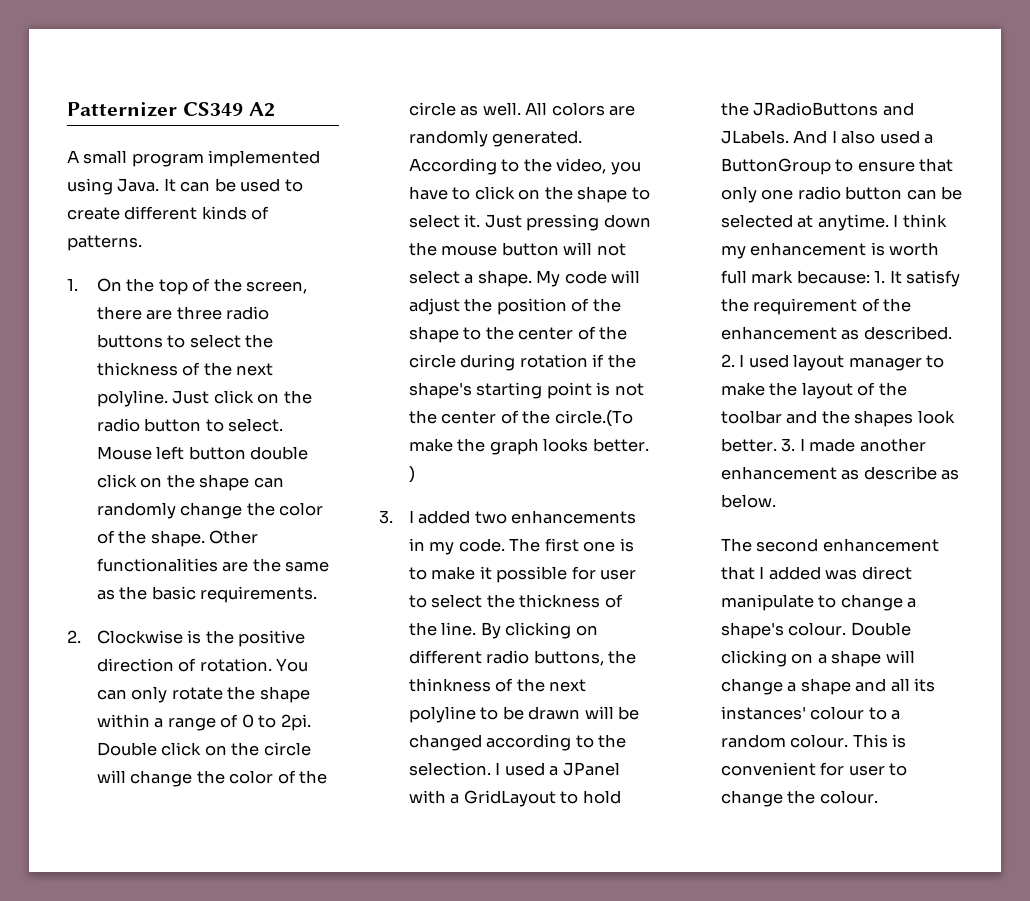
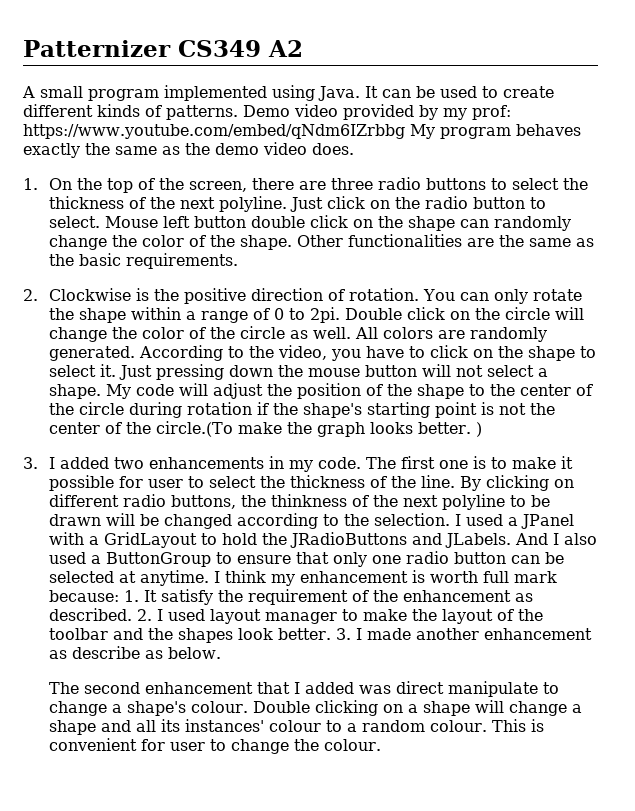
(142, 243) none -> [243,104,511,120] [23,124,581,139] [23,142,354,158] Demo video provided by my prof: https://www.youtube.com/embed/qNdm6IZrbbg My program behaves exactly the same as the demo video does.

